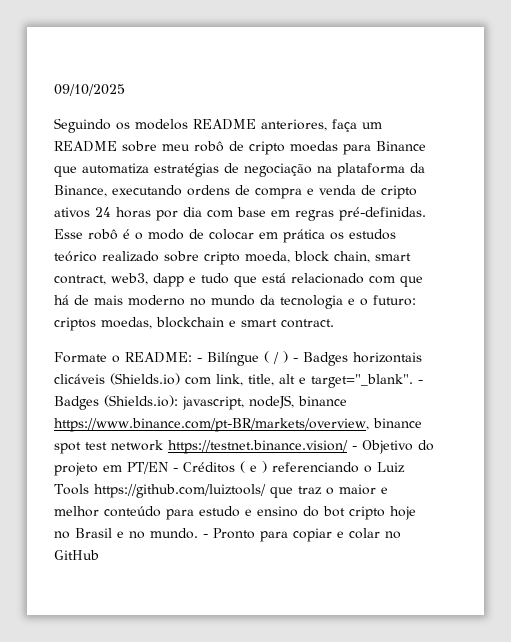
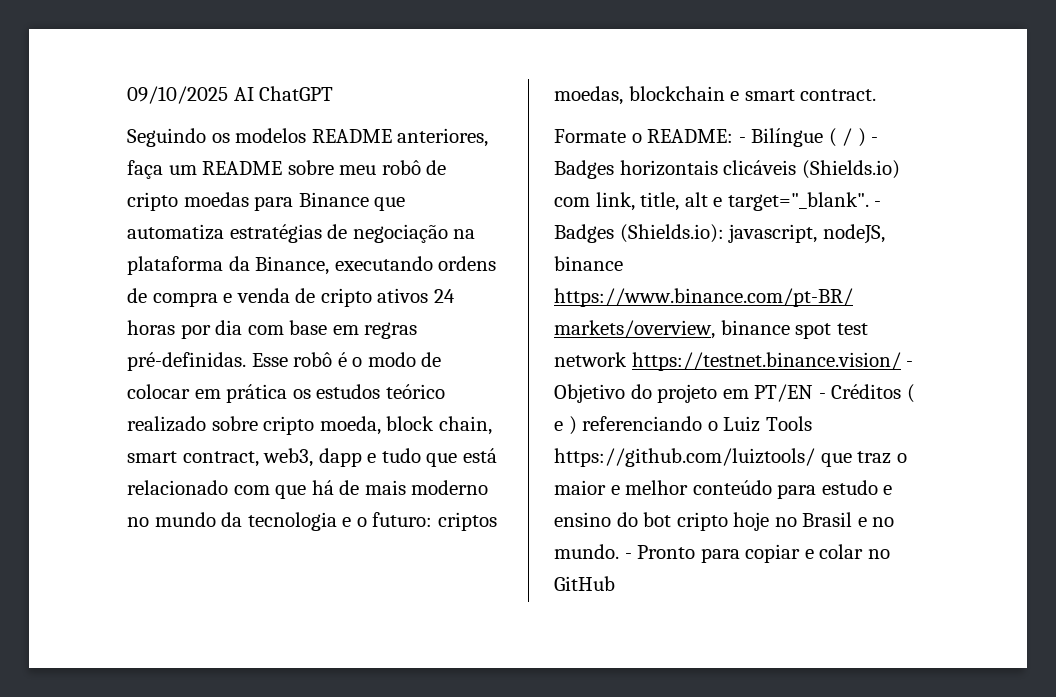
(125, 90) none -> [233,86,334,101] AI ChatGPT

